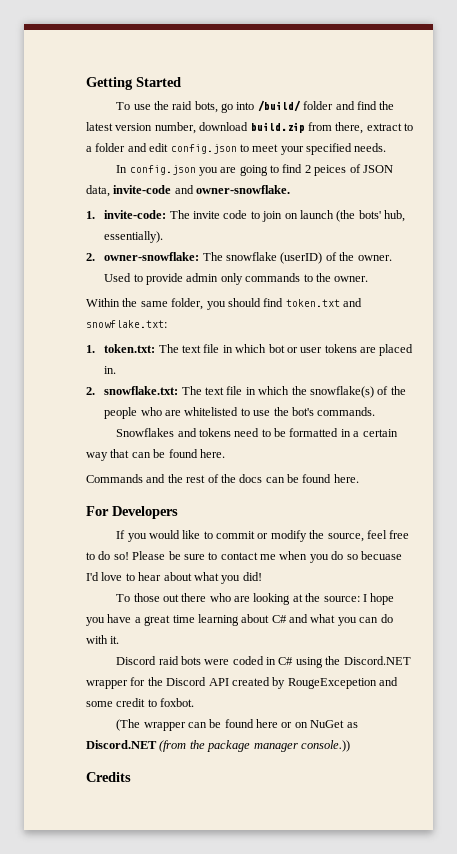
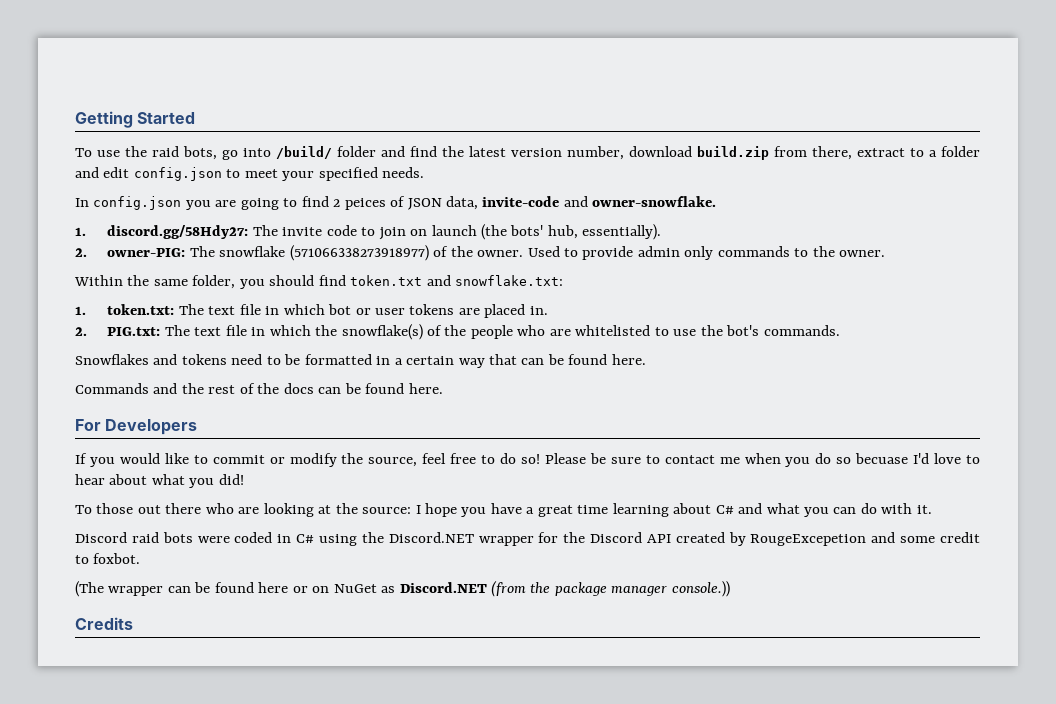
[104,210,167,219] invite-code: -> [107,225,249,239] discord.gg/58Hdy27:
[104,252,200,261] owner-snowflake: -> [107,248,186,257] owner-PIG:
[280,252,323,264] (userID) -> [289,245,429,261] (571066338273918977)
[104,386,179,395] snowflake.txt: -> [107,327,161,336] PIG.txt:

